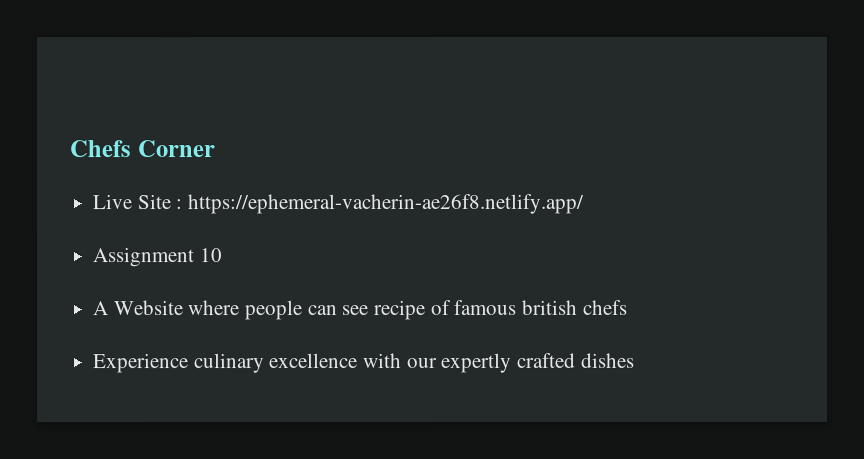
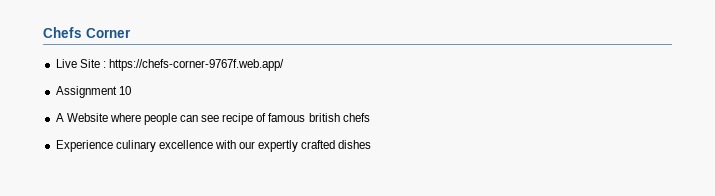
[187,193,585,215] https://ephemeral-vacherin-ae26f8.netlify.app/ -> [108,59,284,71] https://chefs-corner-9767f.web.app/

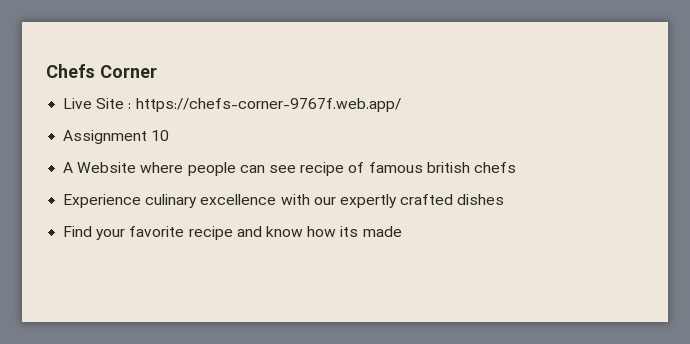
(372, 144) none -> [63,226,402,240] // Find your favorite recipe and know how its made

